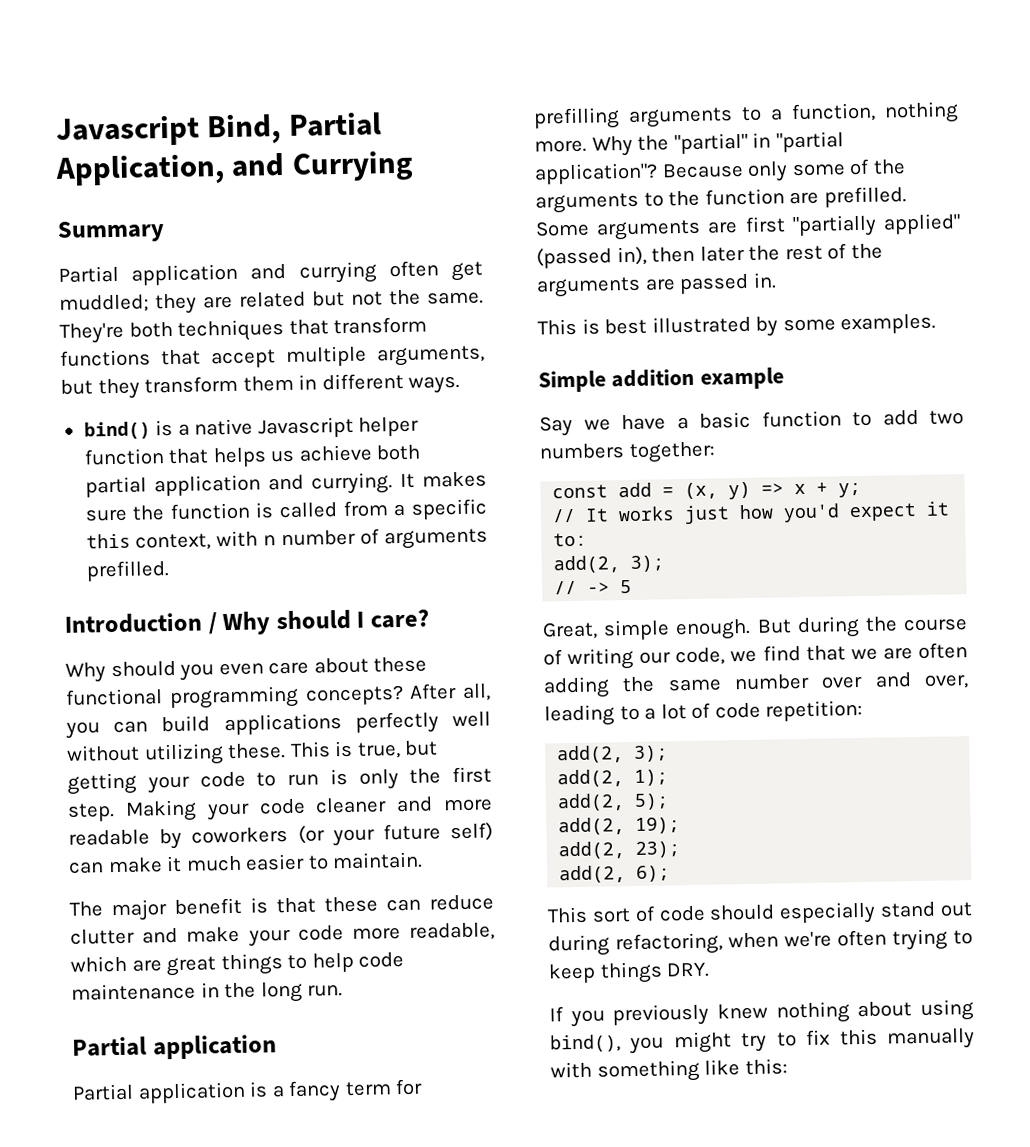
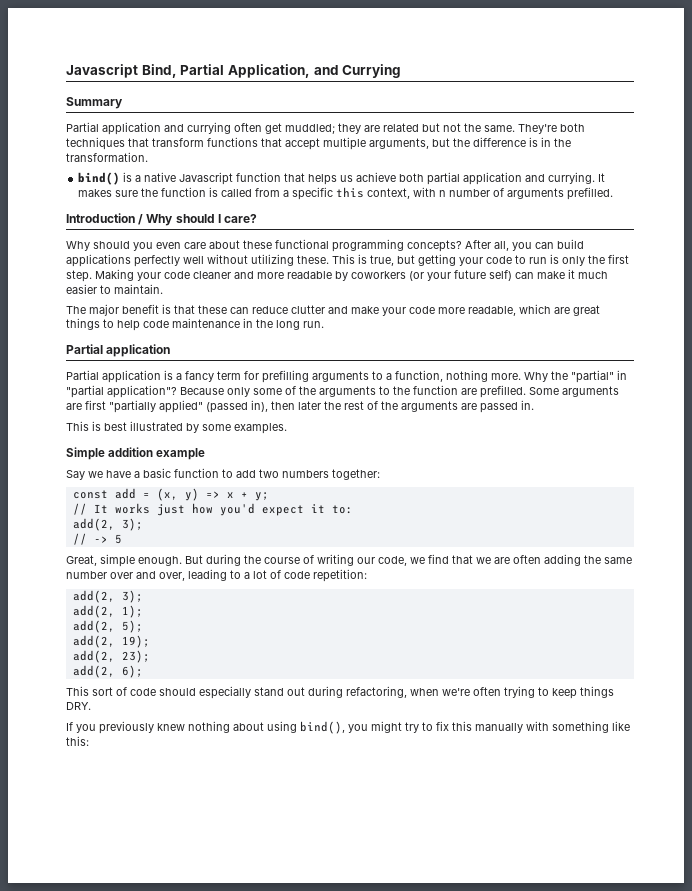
[97,372,461,400] they transform them in different ways. -> [453,137,571,147] [66,152,148,162] the difference is in the transformation.
[358,416,420,437] helper -> (234, 178) none

